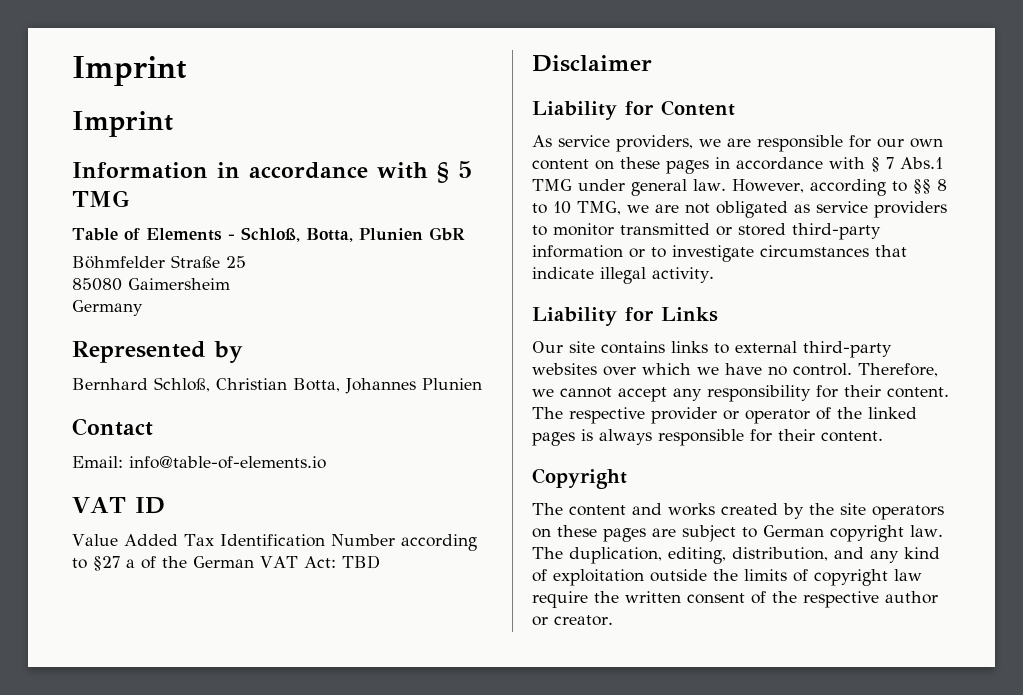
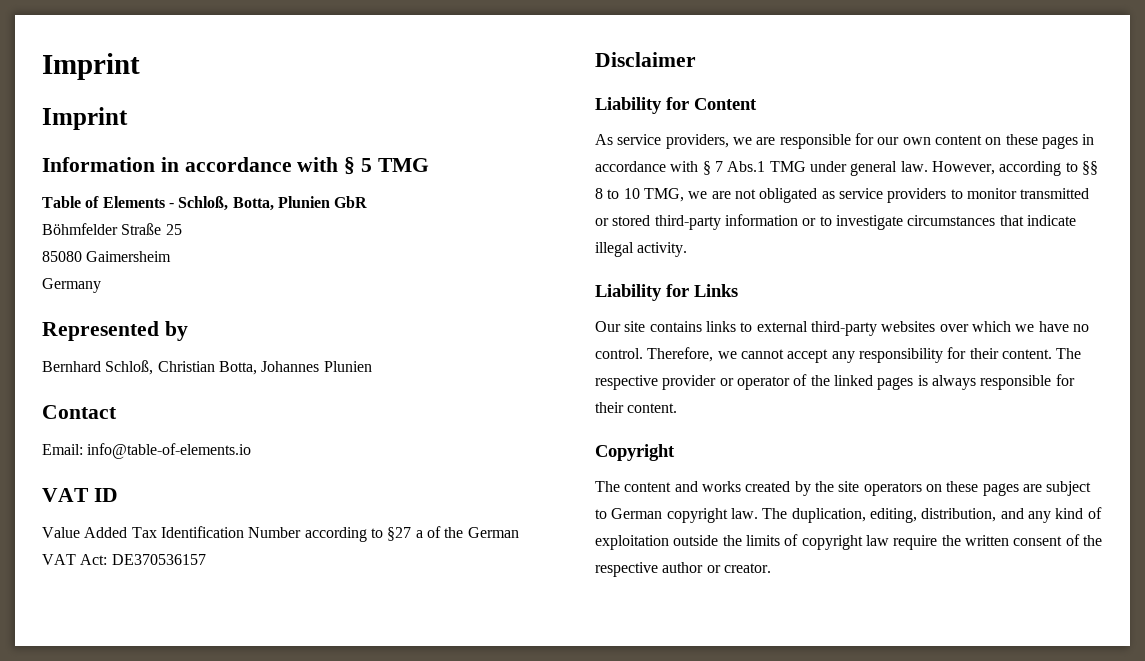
[341,555,380,569] TBD -> [111,554,206,565] DE370536157

